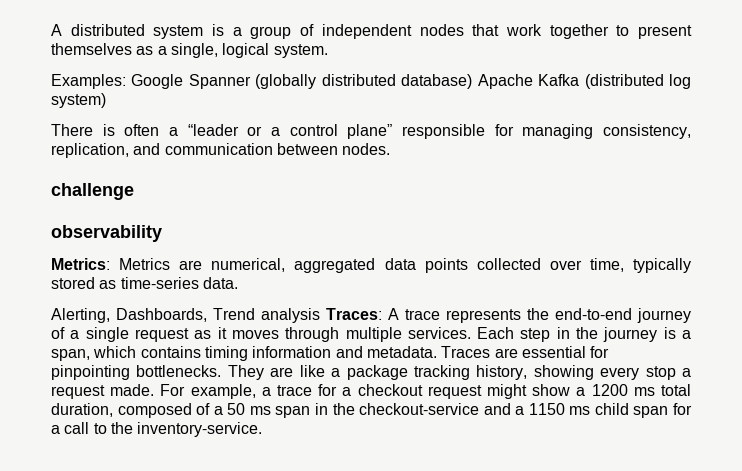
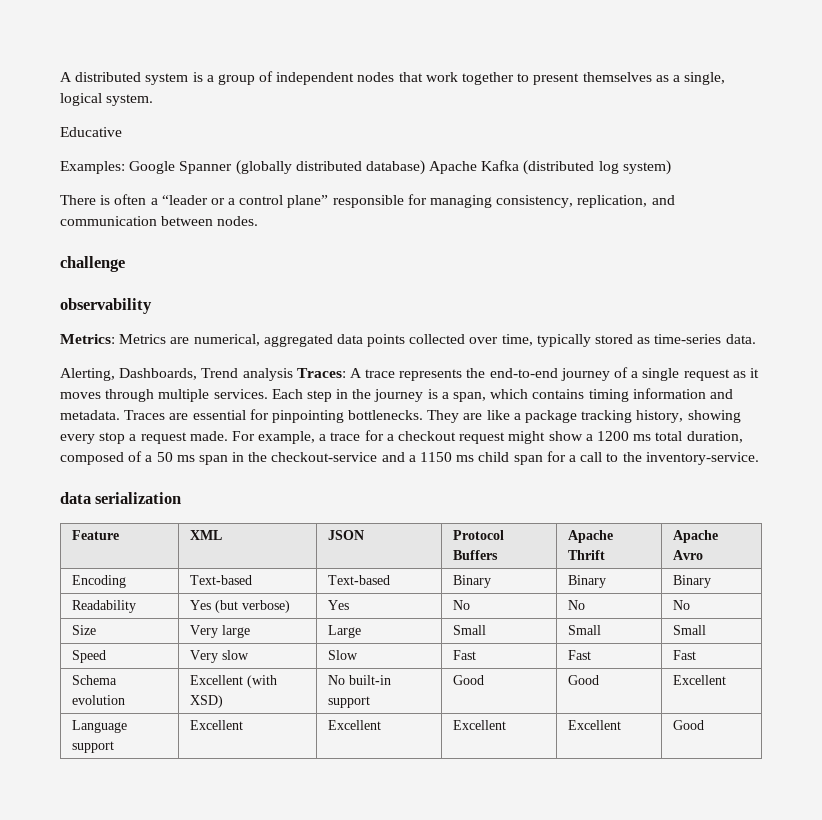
(328, 51) none -> [60,127,122,137] // Educative
(263, 429) none -> [60,492,182,504] [72,530,120,540] [190,530,223,540] [328,530,365,540] [453,530,505,540] [453,550,499,560] [568,530,614,543] [568,550,606,560] [673,530,719,543] [673,550,704,560] [72,575,127,588] [190,575,253,585] [328,575,391,585] [453,575,492,588] [568,575,607,588] [673,575,712,588] [72,600,137,613] [190,600,291,613] [328,600,350,610] [453,600,471,610] [568,600,586,610] [673,600,691,610] [72,625,97,635] [190,625,251,638] [328,625,362,638] [453,625,487,635] [568,625,602,635] [673,625,707,635] [72,650,107,663] [190,650,250,663] [328,650,359,660] [453,650,477,660] [568,650,592,660] [673,650,697,660] [72,675,118,685] [72,695,126,705] [190,675,278,688] [190,695,224,708] [328,675,392,685] [328,696,371,708] [453,675,485,685] [568,675,600,685] [673,675,727,685] [72,720,128,733] [72,741,115,753] [190,720,244,730] [328,720,382,730] [453,720,507,730] [568,720,622,730] [673,720,705,730] // data serialization // Feature | XML | JSON | Protocol Buffers | Apache Thrift | Apache Avro // Encoding | Text-based | Text-based | Binary | Binary | Binary // Readability | Yes (but verbose) | Yes | No | No | No // Size | Very large | Large | Small | Small | Small // Speed | Very slow | Slow | Fast | Fast | Fast // Schema evolution | Excellent (with XSD) | No built-in support | Good | Good | Excellent // Language support | Excellent | Excellent | Excellent | Excellent | Good

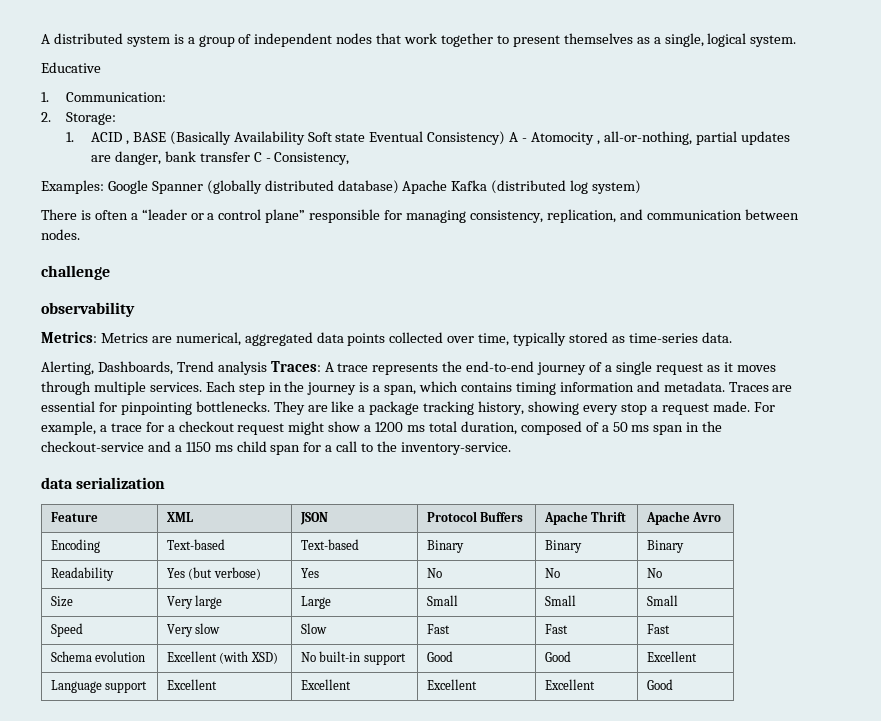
(122, 132) none -> [41,92,166,102] [41,112,116,125] [65,131,790,145] [90,151,350,165] // 1. Communication: // 2. Storage: // 1. ACID , BASE (Basically Availability Soft state Eventual Consistency) A - Atomocity , all-or-nothing, partial updates are danger, bank transfer C - Consistency,

